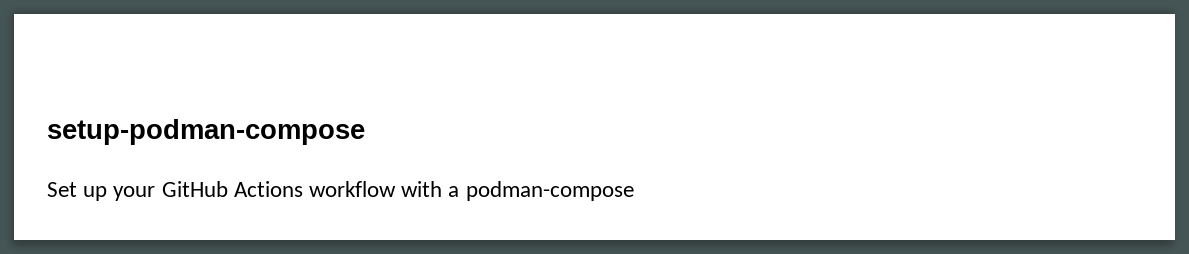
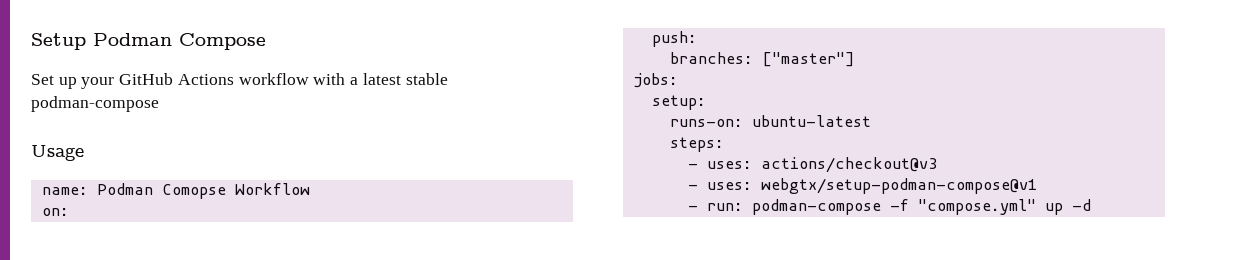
[47,119,365,145] setup-podman-compose -> [31,33,266,50] Setup Podman Compose
[465,181,634,201] podman-compose -> [362,73,448,85] [31,96,159,112] [31,145,84,161] [41,183,310,199] [41,208,69,216] [651,31,697,47] [669,52,855,67] [633,73,678,88] [651,95,706,110] [669,115,871,127] [669,137,724,152] [687,157,937,173] [687,178,1037,194] [687,199,1091,215] latest stable podman-compose // Usage // name: Podman Comopse Workflow // on: // push: // branches: ["master"] // jobs: // setup: // runs-on: ubuntu-latest // steps: // - uses: actions/checkout@v3 // - uses: webgtx/setup-podman-compose@v1 // - run: podman-compose -f "compose.yml" up -d

